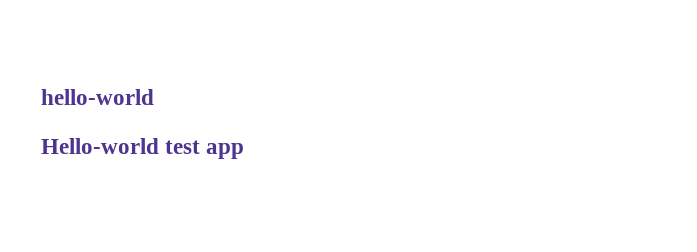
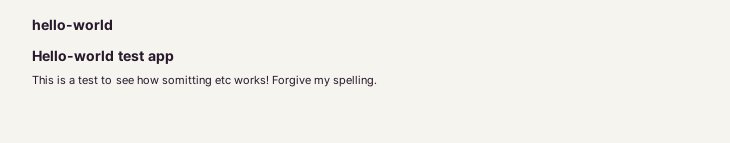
(245, 151) none -> [32,75,378,87] // This is a test to see how somitting etc works! Forgive my spelling.

